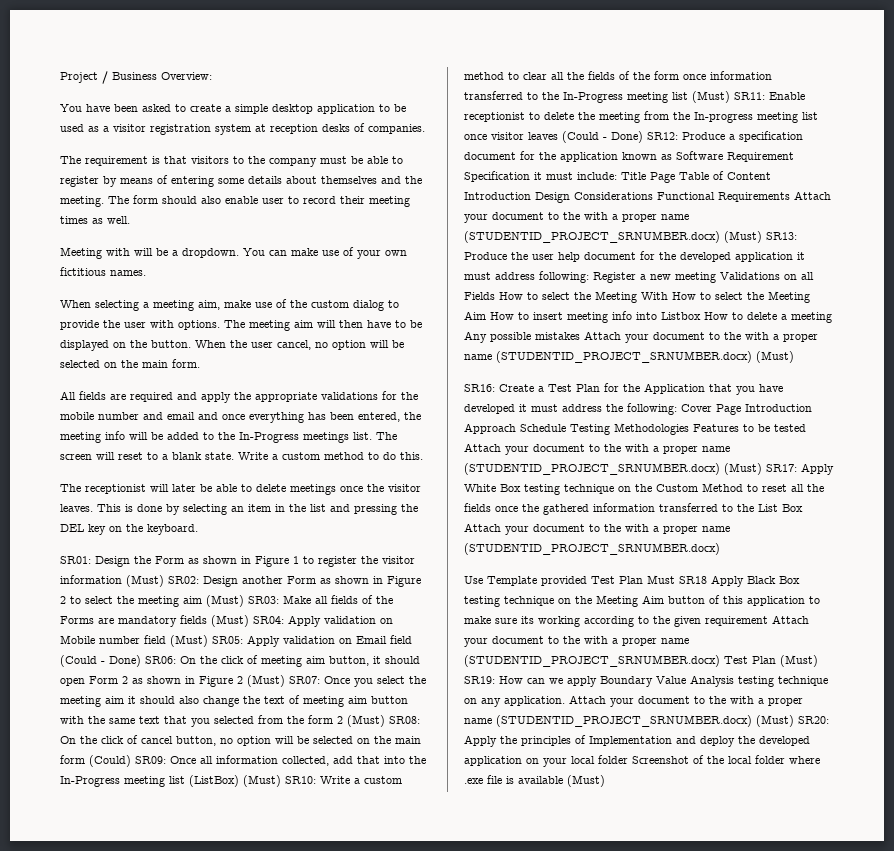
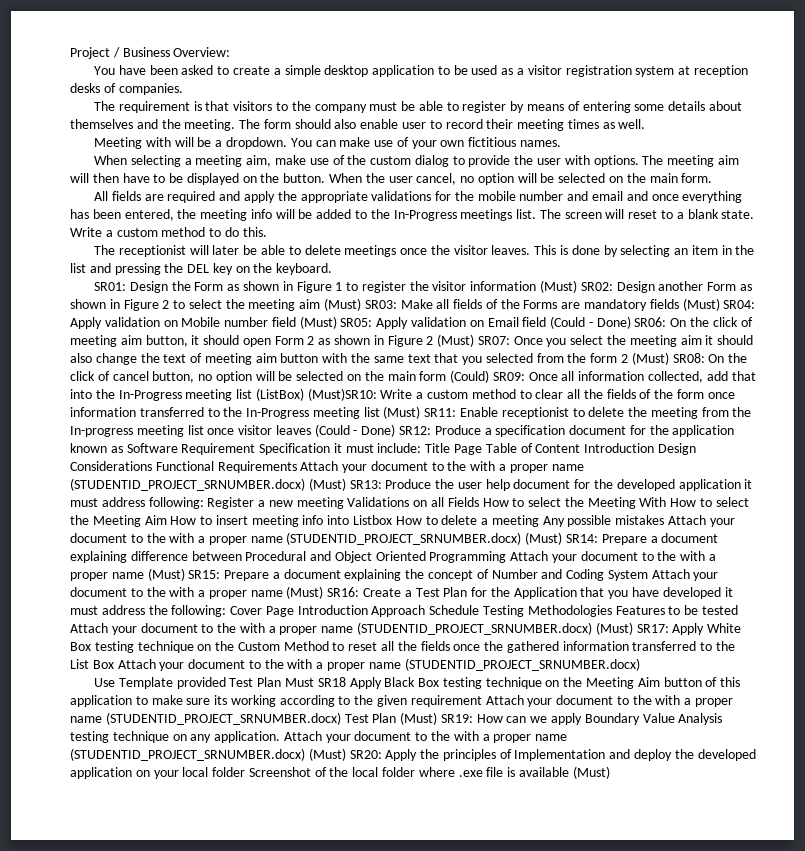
[243,775,316,787] (Must) SR10: -> [307,388,377,401] (Must)SR10:
(794, 357) // -> [566,533,719,545] [70,551,716,563] [70,568,719,581] [70,586,324,599] SR14: Prepare a document explaining difference between Procedural and Object Oriented Programming Attach your document to the with a proper name (Must) SR15: Prepare a document explaining the concept of Number and Coding System Attach your document to the with a proper name (Must)

